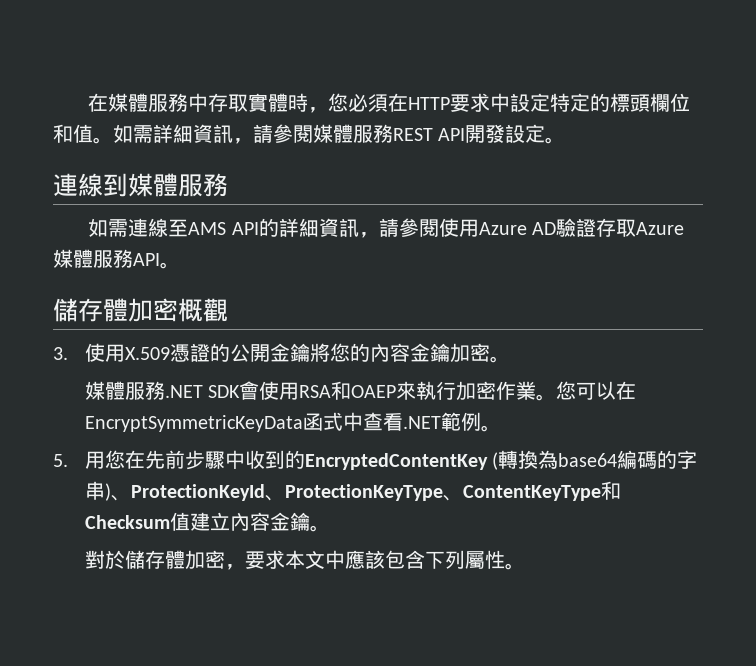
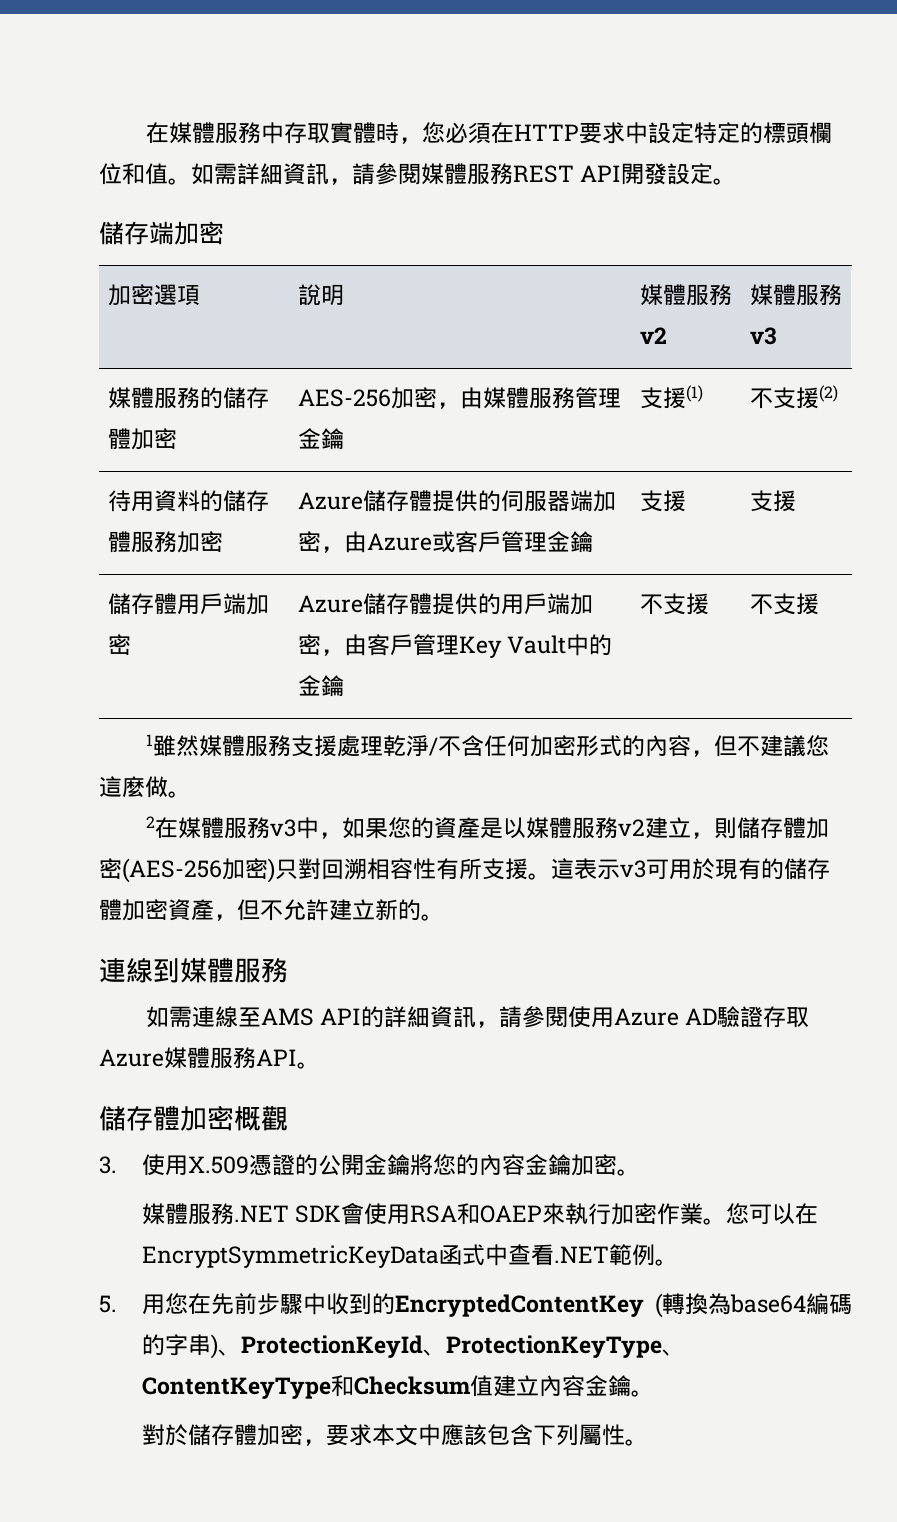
(566, 140) none -> [99,221,224,245] [108,284,201,306] [298,284,345,306] [640,284,733,306] [640,327,668,344] [750,284,843,306] [750,327,777,345] [108,387,270,409] [108,428,178,450] [298,387,622,409] [298,428,345,450] [640,385,704,409] [750,385,839,409] [108,490,270,512] [108,531,224,553] [298,490,617,512] [298,531,594,553] [640,490,687,512] [750,490,797,512] [108,593,270,615] [108,634,132,655] [298,593,594,615] [298,634,613,658] [298,675,345,697] [640,593,710,615] [750,593,820,615] [146,734,830,757] [99,776,191,798] [146,816,830,839] [99,858,830,883] [99,899,444,921] // 儲存端加密 // 加密選項 | 說明 | 媒體服務v2 | 媒體服務v3 // 媒體服務的儲存體加密 | AES-256加密，由媒體服務管理金鑰 | 支援(1) | 不支援(2) // 待用資料的儲存體服務加密 | Azure儲存體提供的伺服器端加密，由Azure或客戶管理金鑰 | 支援 | 支援 // 儲存體用戶端加密 | Azure儲存體提供的用戶端加密，由客戶管理Key Vault中的金鑰 | 不支援 | 不支援 // 1雖然媒體服務支援處理乾淨/不含任何加密形式的內容，但不建議您這麼做。 // 2在媒體服務v3中，如果您的資產是以媒體服務v2建立，則儲存體加密(AES-256加密)只對回溯相容性有所支援。這表示v3可用於現有的儲存體加密資產，但不允許建立新的。

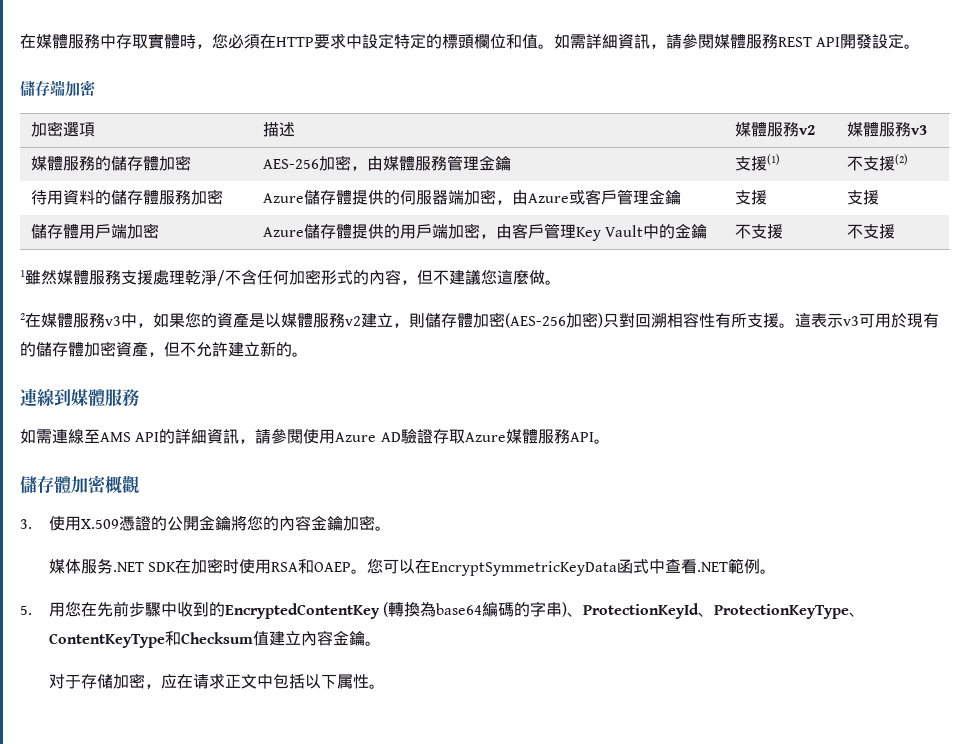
[298,284,345,306] 說明 -> [263,122,296,137] 描述
[164,1203,234,1225] 體服務 -> [64,558,113,574] 体服务
[340,1203,364,1225] 會 -> [175,558,240,574] 在加密时
[541,1203,703,1225] 來執行加密作業 -> (352, 567) none
[141,1424,602,1446] 對於儲存體加密，要求本文中應該包含下列屬 -> [48,673,353,689] 对于存储加密，应在请求正文中包括以下属

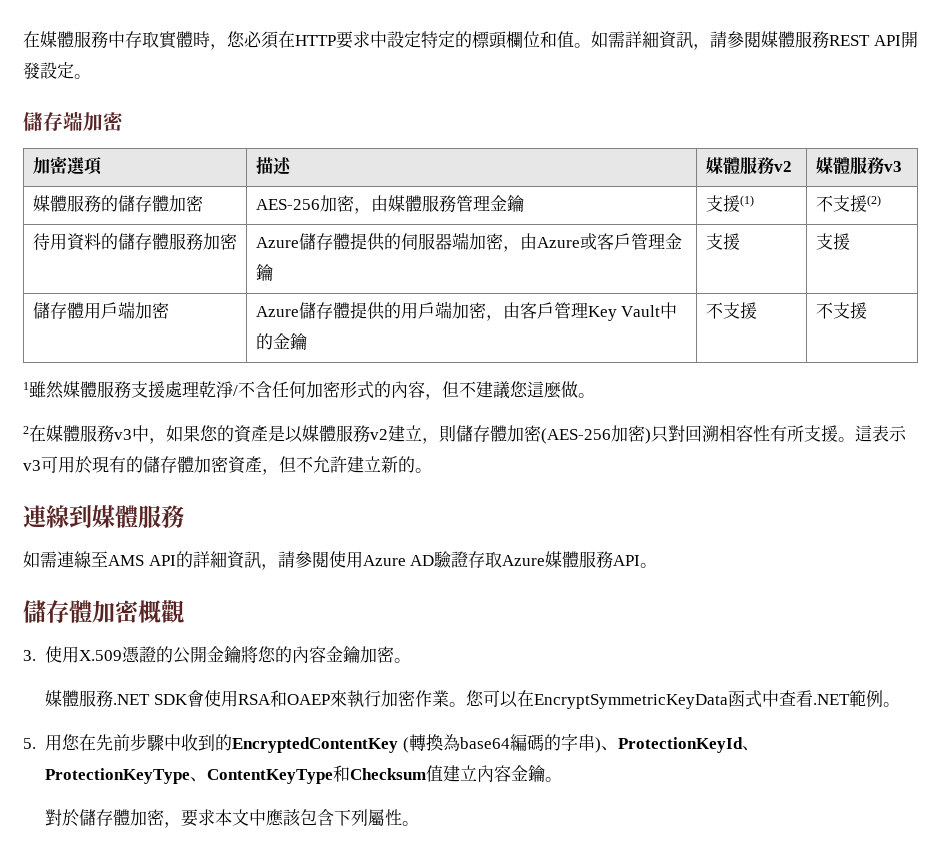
[64,558,113,574] 体服务 -> [62,690,114,707] 體服務
[175,558,240,574] 在加密时 -> [186,690,204,707] 會
(352, 567) none -> [329,690,449,707] 來執行加密作業
[48,673,353,689] 对于存储加密，应在请求正文中包括以下属 -> [45,809,386,828] 對於儲存體加密，要求本文中應該包含下列屬

